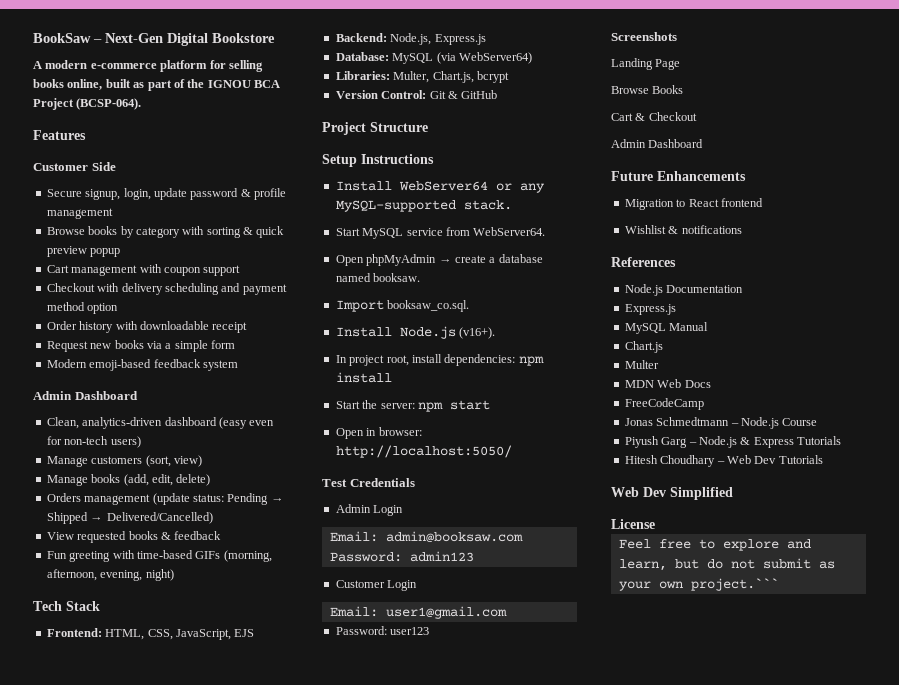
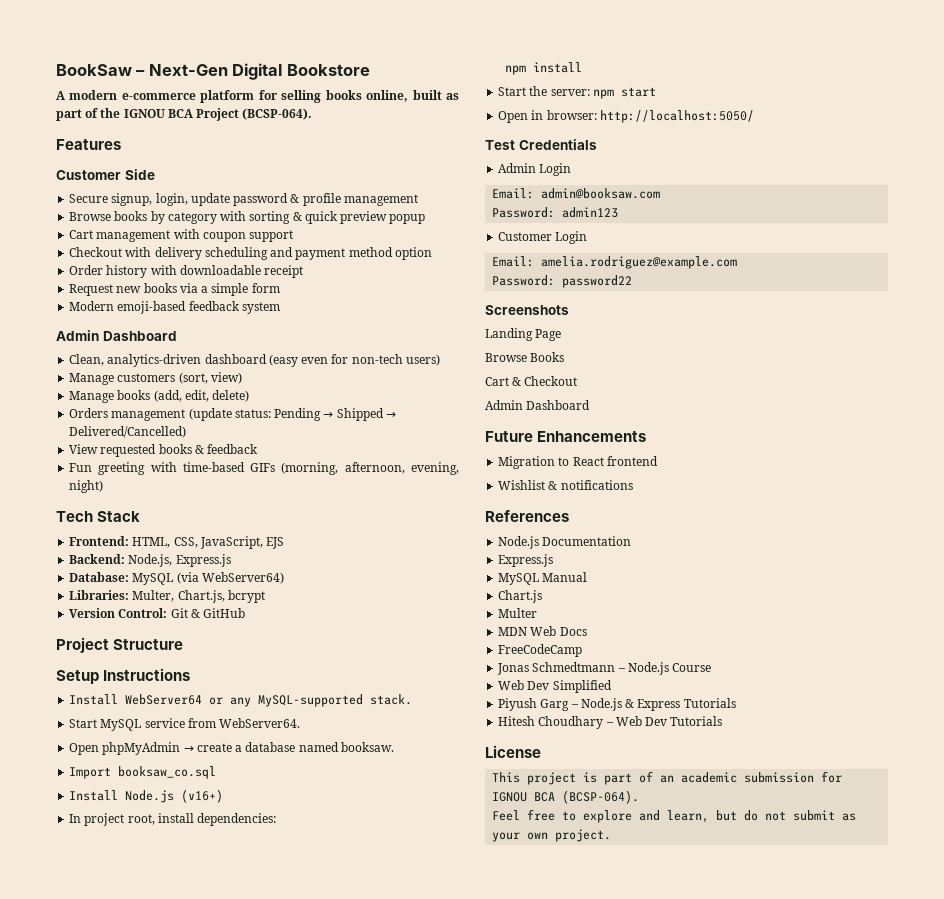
[387,300,470,312] booksaw_co.sql. -> [118,766,217,779] booksaw_co.sql
[459,327,496,339] (v16+). -> [181,789,224,803] (v16+)
(516, 360) none -> (277, 819) //
[385,606,507,619] [335,626,430,635] user1@gmail.com // Password: user123 -> [541,256,738,269] [492,275,633,288] amelia.rodriguez@example.com // Password: password22
(818, 422) none -> [498,680,612,693] // Web Dev Simplified
[611,487,733,500] [611,519,655,529] Web Dev Simplified // License -> [485,745,541,758] [492,771,843,785] [492,790,640,804] License // This project is part of an academic submission for IGNOU BCA (BCSP-064).
[690,578,779,591] project.``` -> [555,829,612,842] project.

